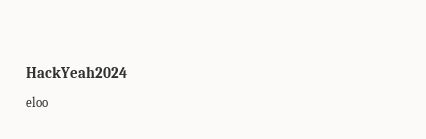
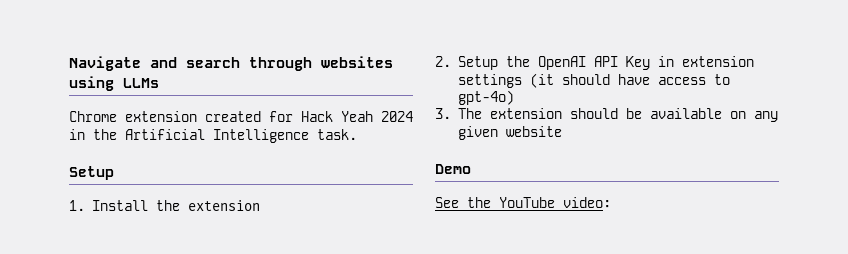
[26,66,127,78] [26,96,48,107] HackYeah2024 // eloo -> [69,56,393,71] [69,76,159,91] [69,111,413,122] [69,129,357,143] [69,166,114,180] [69,200,260,211] [435,56,754,70] [457,73,730,88] [457,90,514,105] [435,108,778,122] [457,126,562,140] [435,164,471,174] [435,197,611,208] Navigate and search through websites using LLMs // Chrome extension created for Hack Yeah 2024 in the Artificial Intelligence task. // Setup // 1. Install the extension // 2. Setup the OpenAI API Key in extension settings (it should have access to gpt-4o) // 3. The extension should be available on any given website // Demo // See the YouTube video:

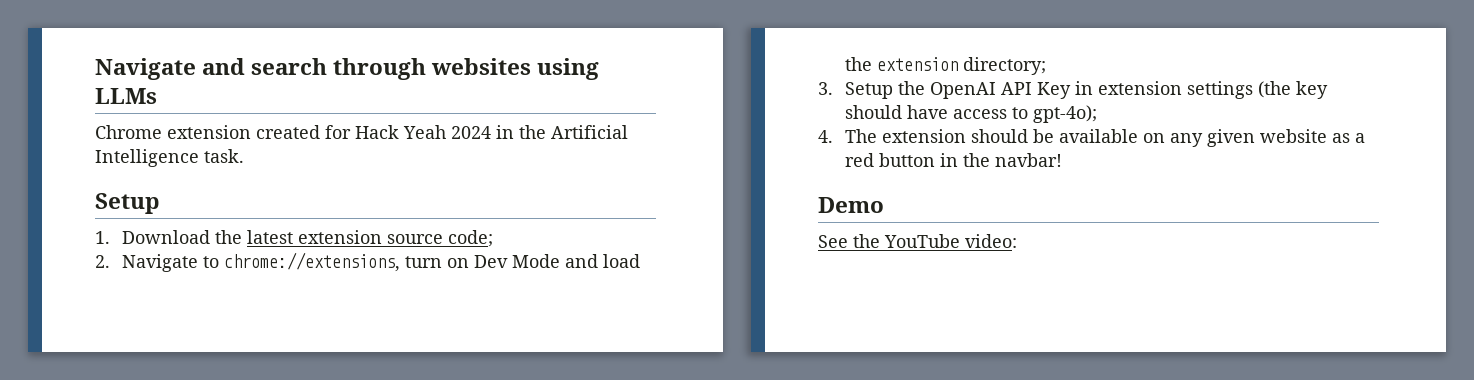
[91,200,148,211] Install -> [121,230,493,247] [95,252,640,272] Download the latest extension source code; // 2. Navigate to chrome://extensions, turn on Dev Mode and load
[435,56,451,67] // 2. -> [962,57,1046,75] [818,82,833,95] directory; // 3.
[529,73,554,88] (it -> [1257,81,1328,99] (the key
[457,90,514,105] [435,108,451,119] gpt-4o) // 3. -> [1032,105,1097,123] [818,130,833,143] gpt-4o); // 4.
(562, 131) none -> [1331,133,1365,143] [844,153,1062,167] as a red button in the navbar!

